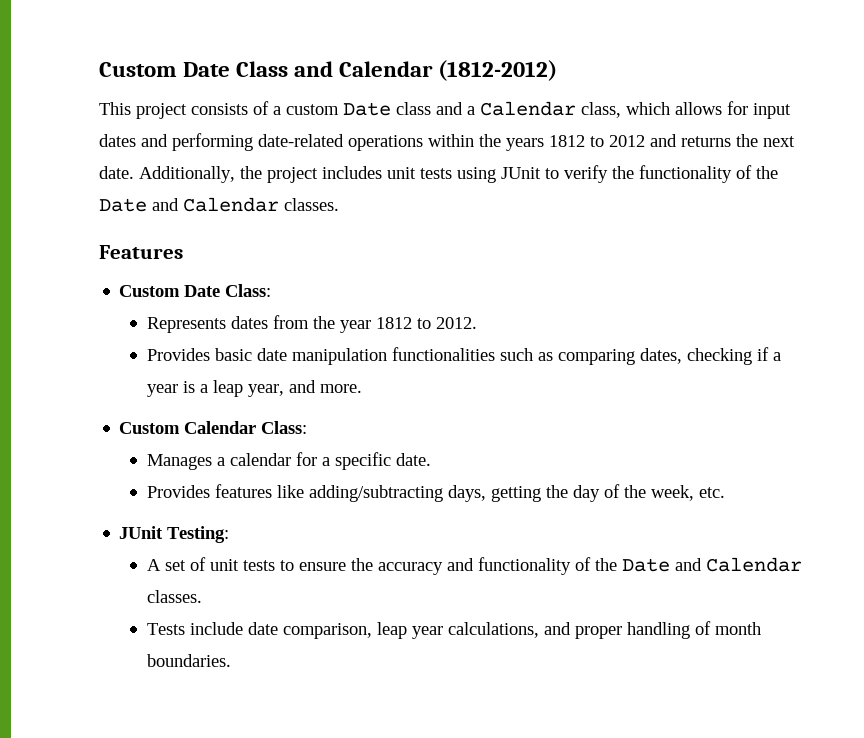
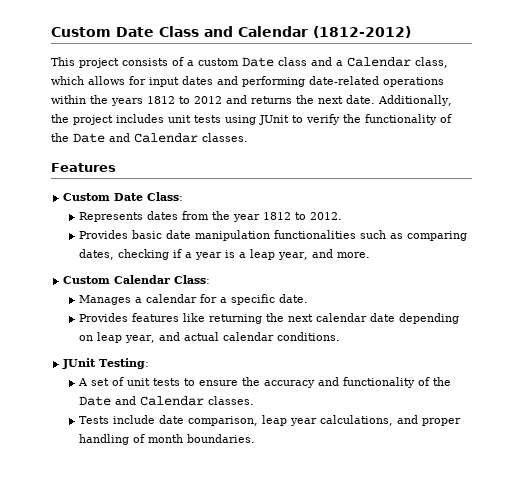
[308,484,725,502] adding/subtracting days, getting the day of the week, etc. -> [208,313,459,324] [78,332,340,343] returning the next calendar date depending on leap year, and actual calendar conditions.

